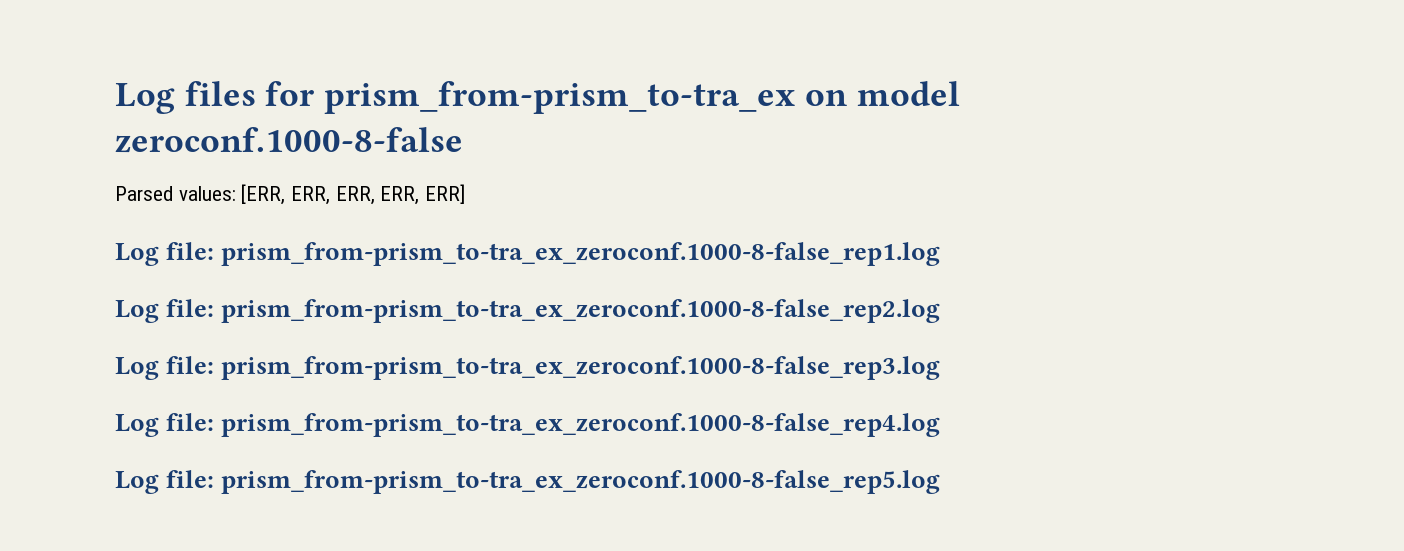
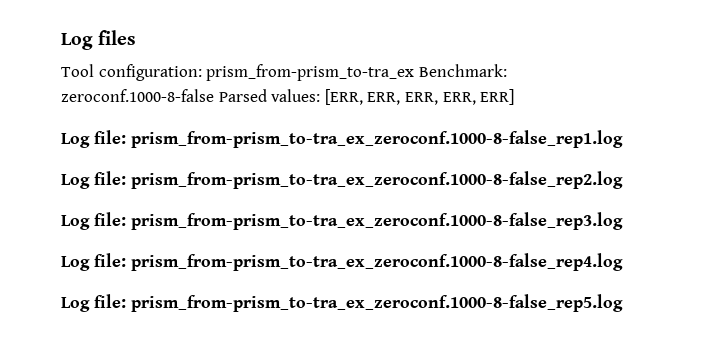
[265,81,960,114] for prism_from-prism_to-tra_ex on model -> [61,64,507,81] // Tool configuration: prism_from-prism_to-tra_ex Benchmark:
(463, 140) // -> (214, 95) none

